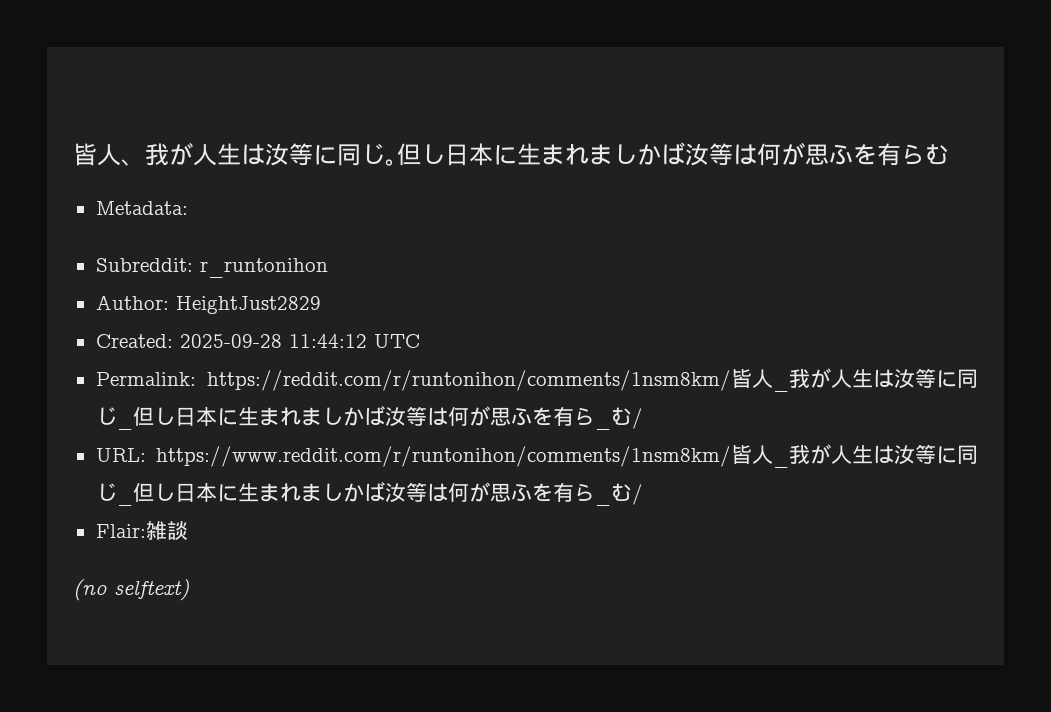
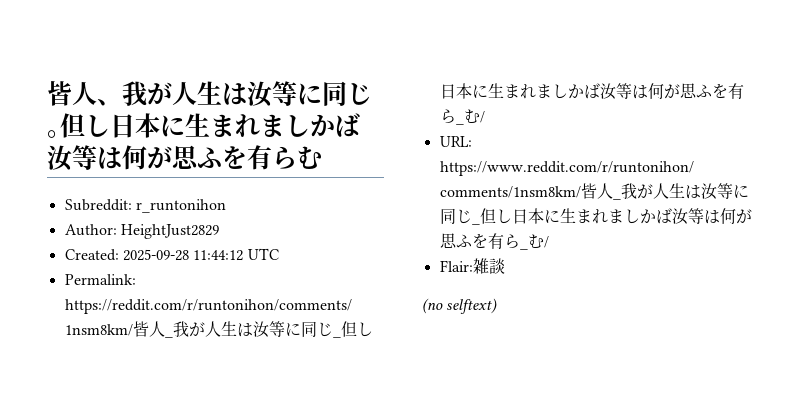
[95,201,188,215] // Metadata: -> (322, 157) none

